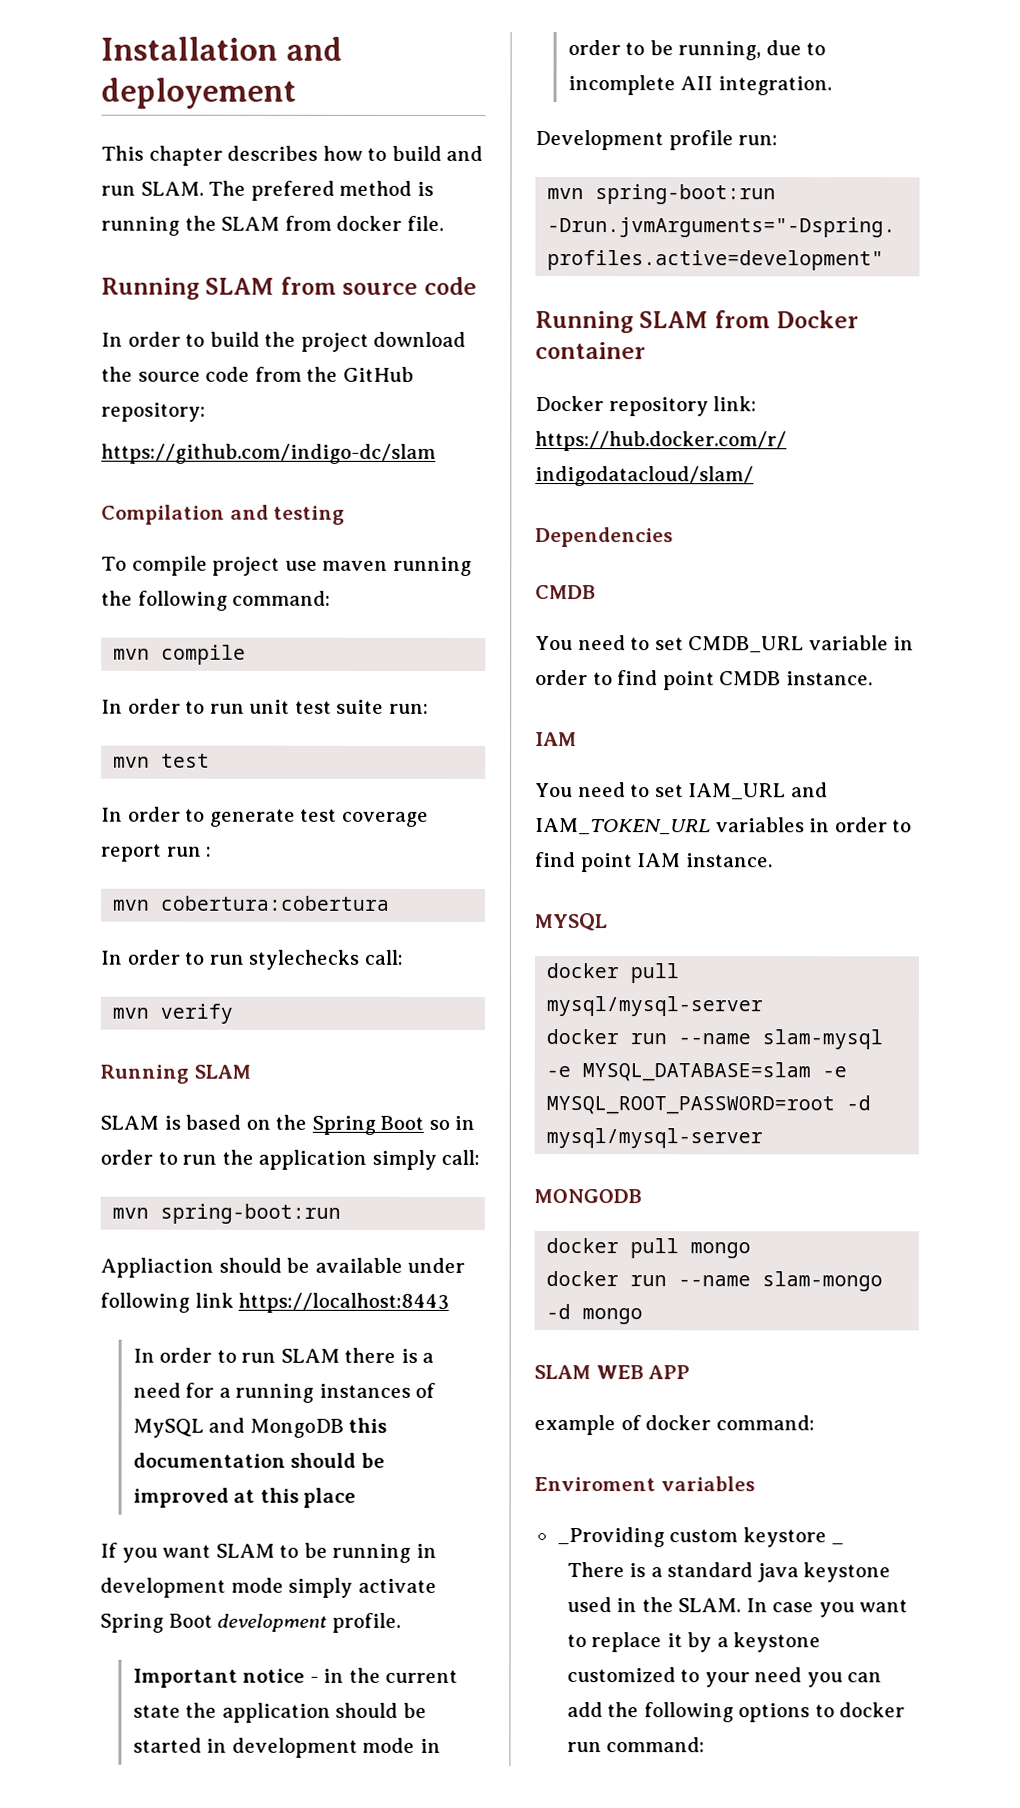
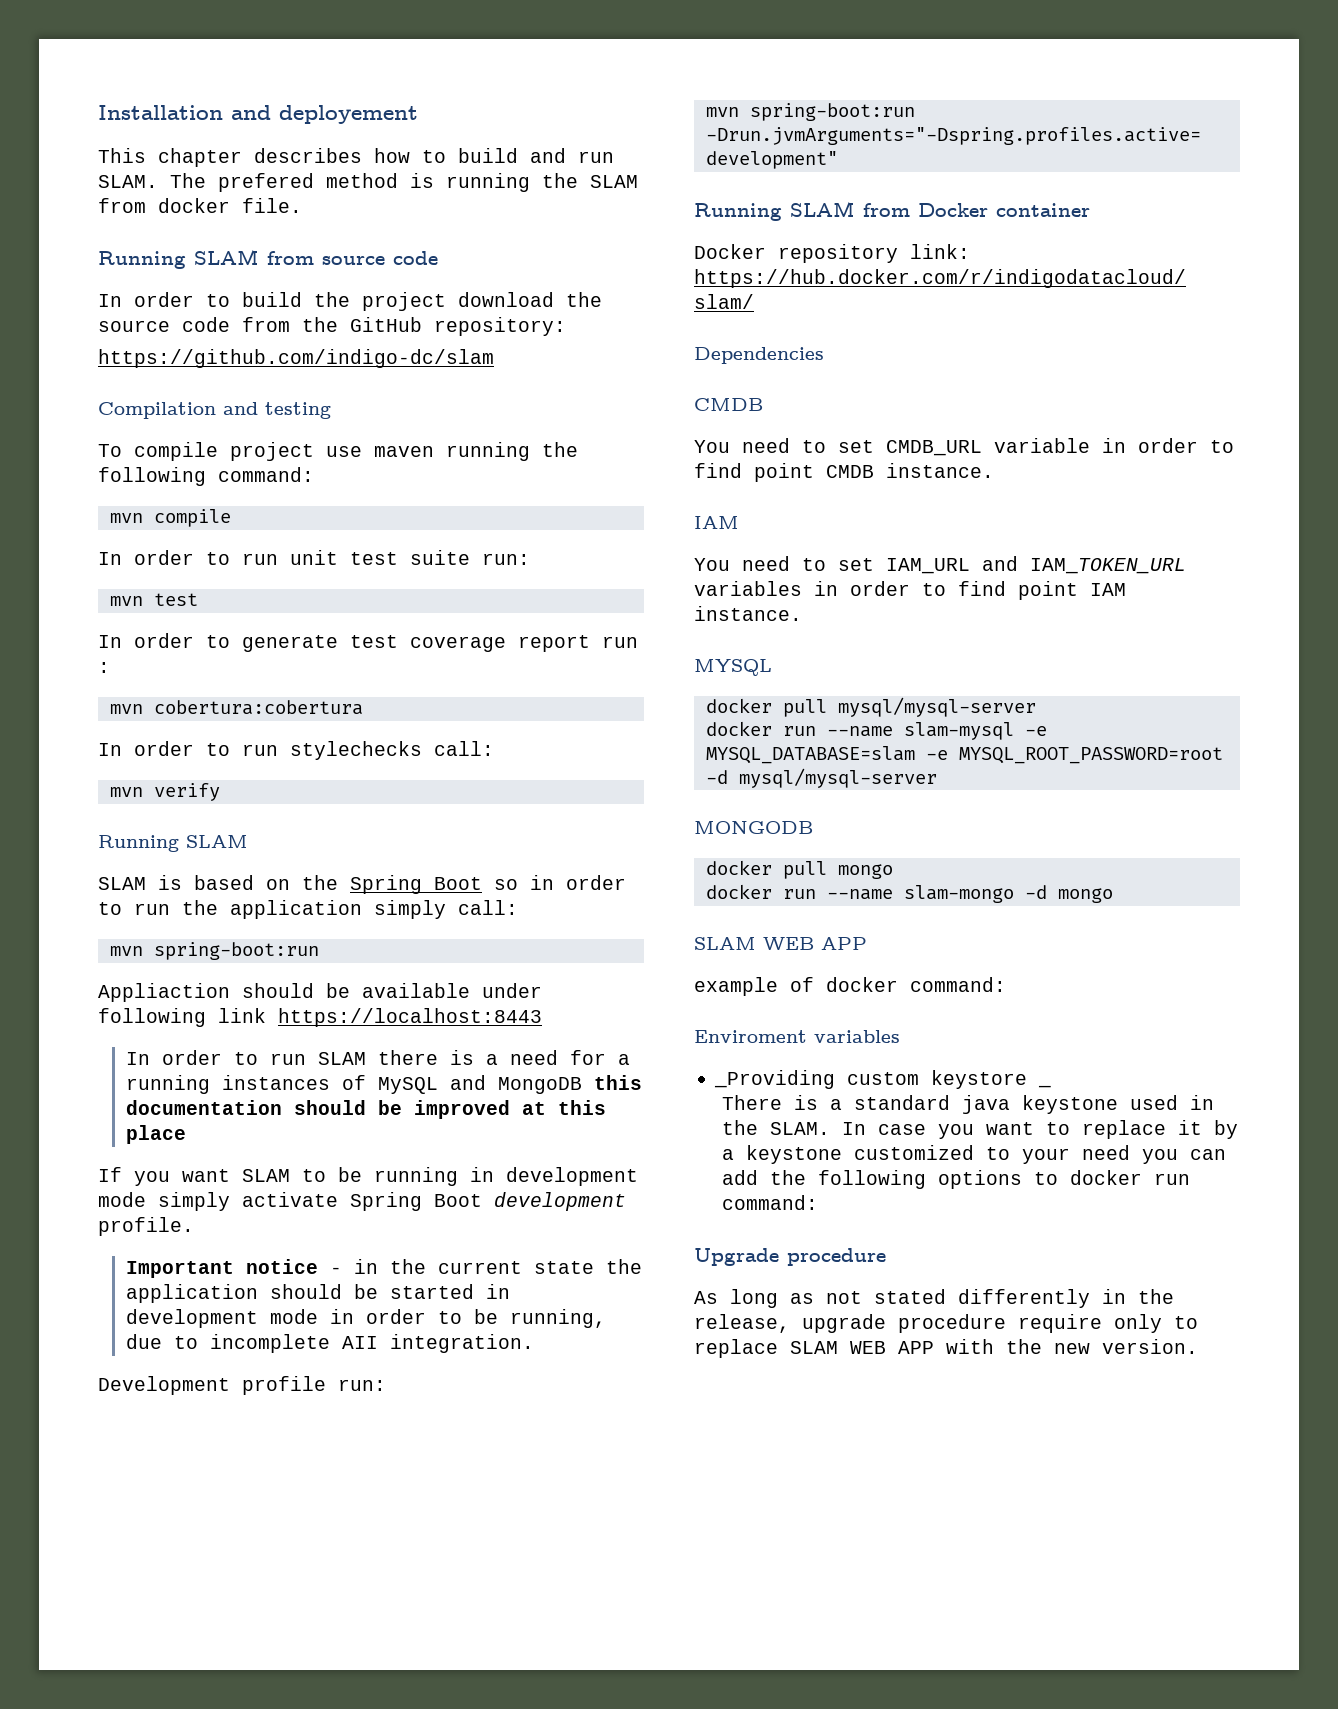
(706, 1745) none -> [694,1248,886,1266] [694,1289,1174,1308] [694,1314,1198,1333] [694,1339,1198,1358] // Upgrade procedure // As long as not stated differently in the release, upgrade procedure require only to replace SLAM WEB APP with the new version.

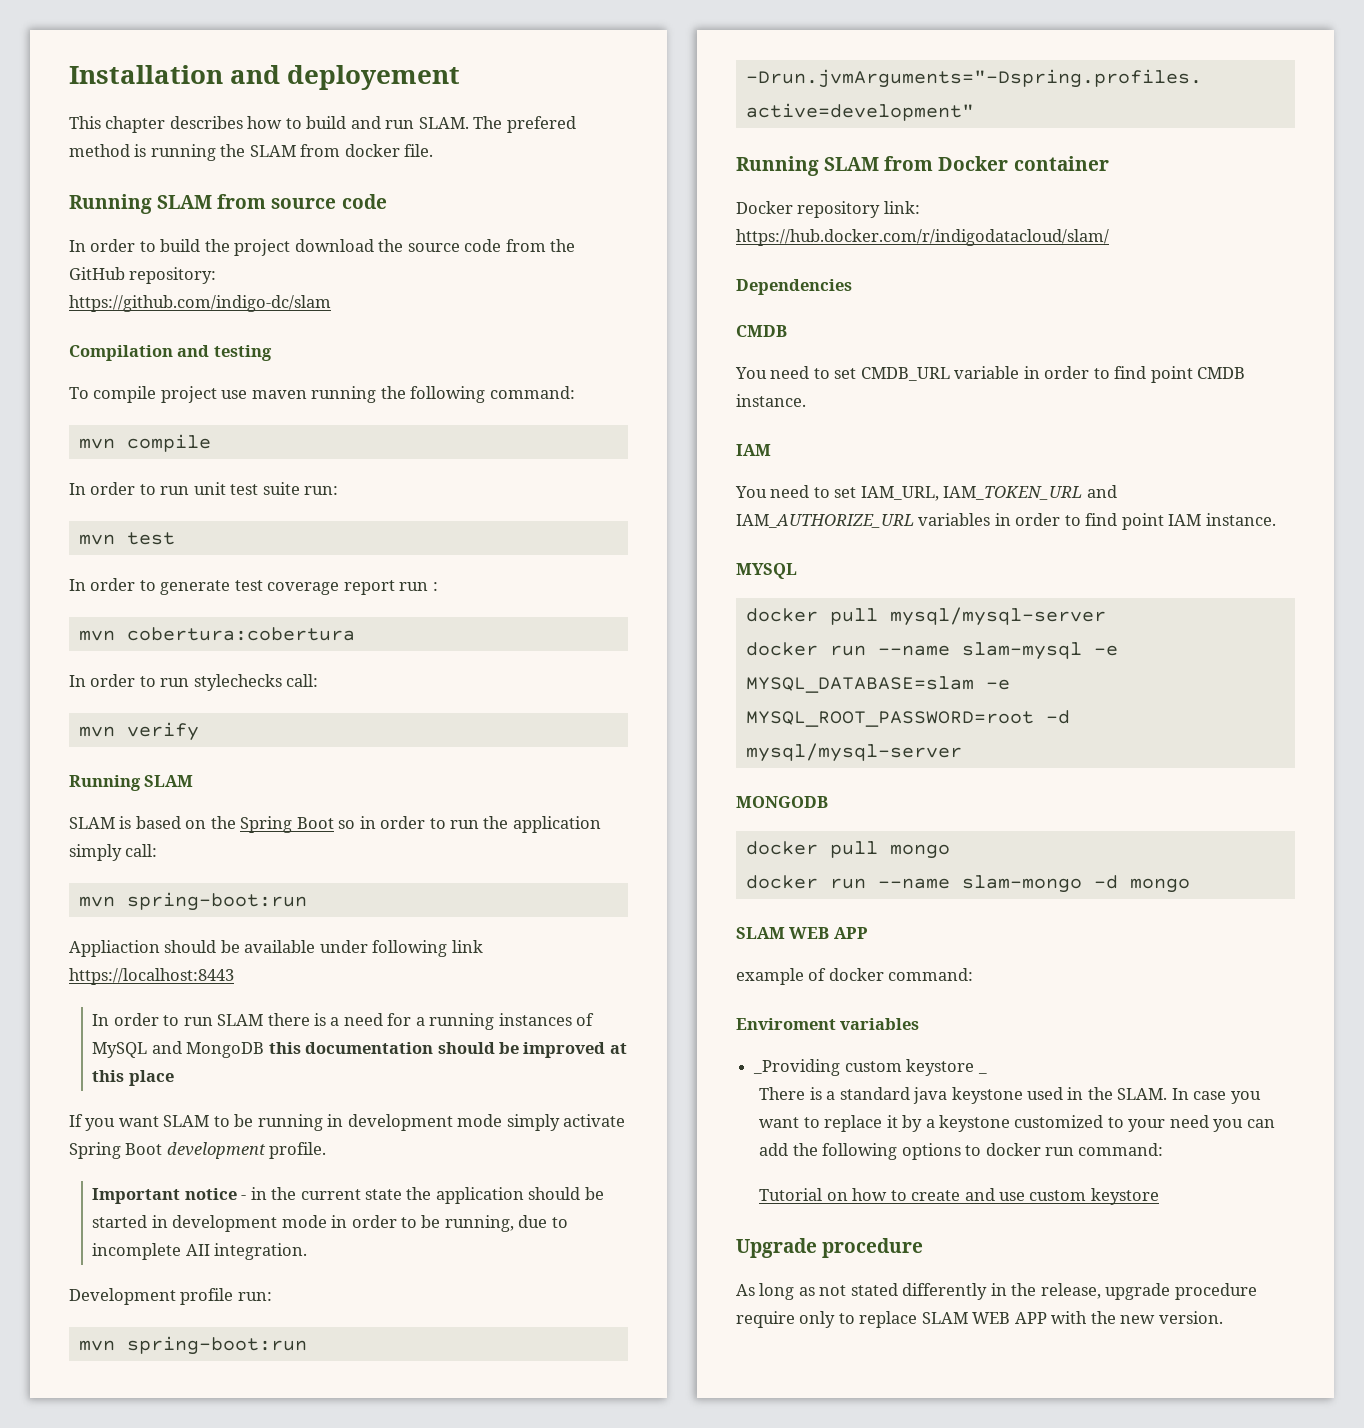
[886,556,1186,574] IAM_URL and IAM_TOKEN_URL -> [860,485,1117,501] [736,514,914,528] IAM_URL, IAM_TOKEN_URL and IAM_AUTHORIZE_URL
(818, 1202) none -> [759,1188,1159,1205] // Tutorial on how to create and use custom keystore

